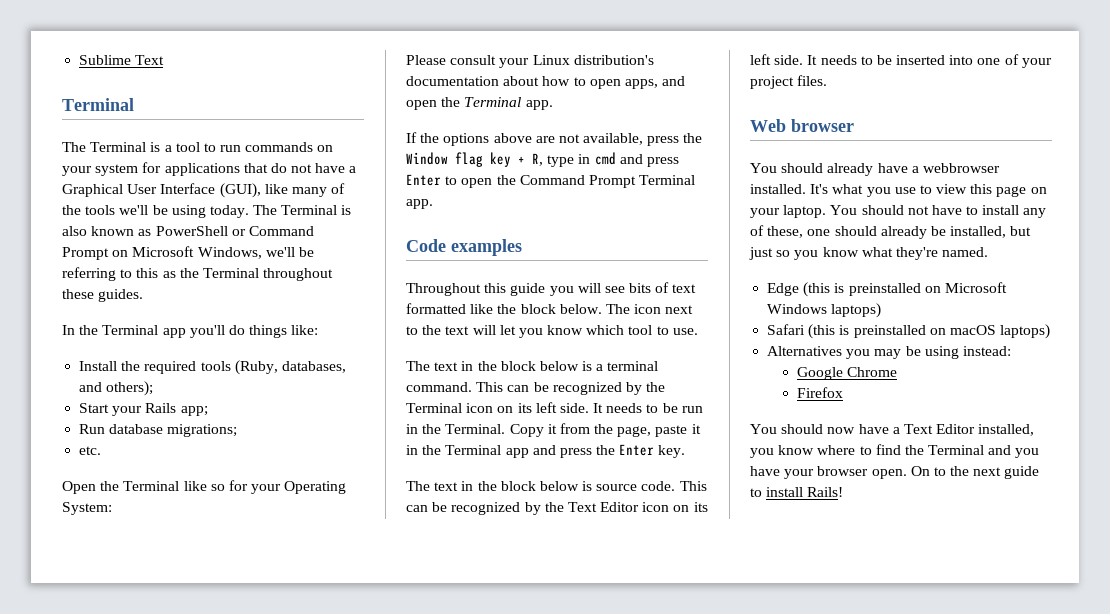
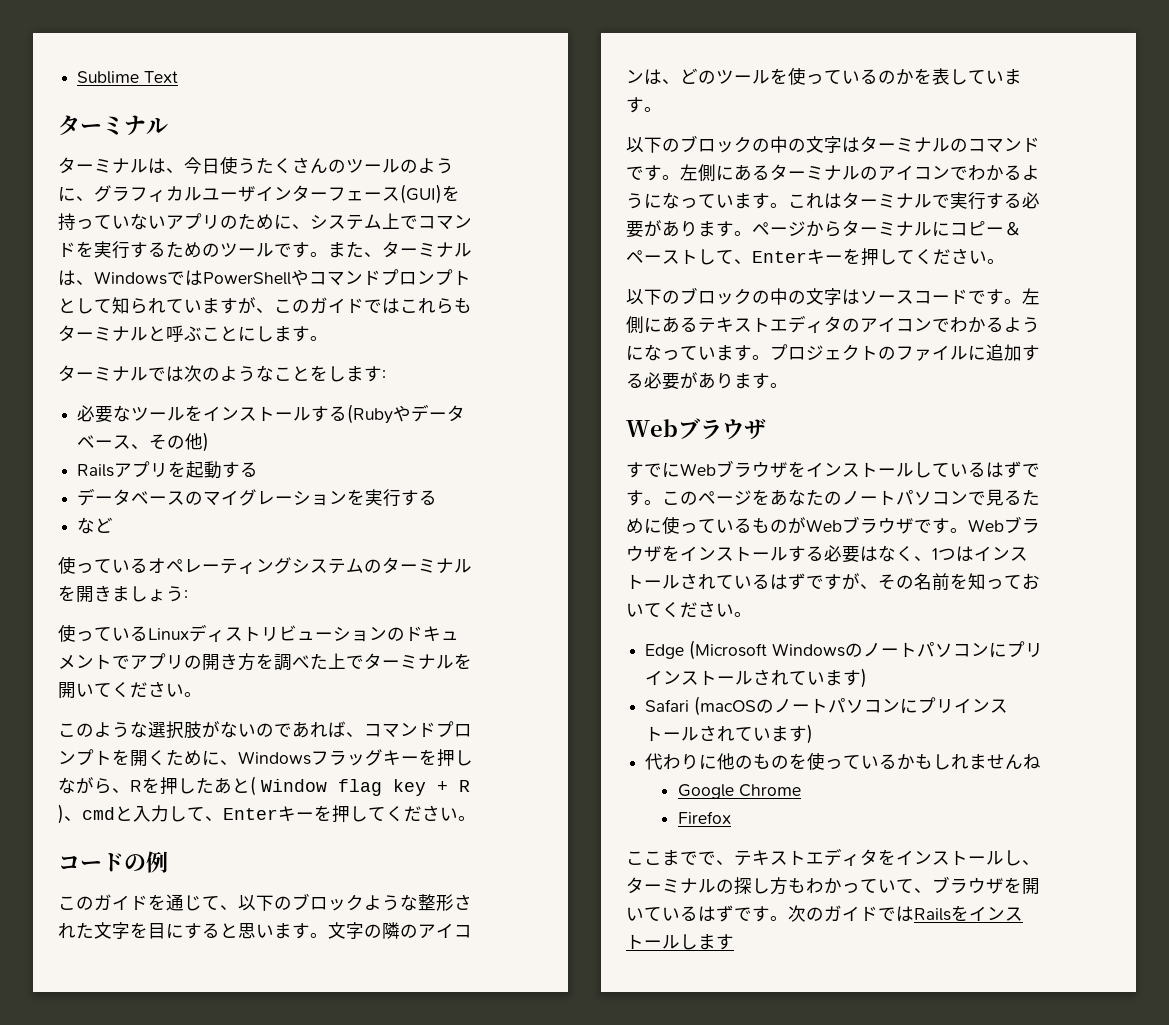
[62,98,134,111] [62,142,334,152] [62,162,357,176] [62,183,346,198] [62,205,352,218] [62,226,314,236] [62,246,314,260] [62,267,334,281] [62,289,144,302] [62,325,319,338] [79,360,346,375] [79,381,154,396] [79,403,208,416] [79,424,238,437] [79,446,102,455] [62,480,347,494] [62,502,112,515] [406,55,654,68] [406,76,686,89] [406,97,553,110] [406,132,703,146] [406,152,679,167] [406,174,696,188] [406,199,433,209] [406,239,522,256] [406,282,697,296] [406,303,694,314] [406,325,698,338] [406,361,659,371] [406,382,666,395] [406,402,703,413] [406,423,701,437] [406,444,686,458] [406,481,707,491] [406,502,708,515] [750,54,1052,68] [750,75,828,89] [750,119,854,132] [750,163,1000,176] [750,184,1047,197] [750,205,1047,218] [750,225,1032,239] [749,247,989,260] [767,282,1007,297] [767,303,882,318] [767,324,1051,339] [767,346,1011,359] [796,367,897,380] [796,387,843,398] [750,424,1035,436] [750,444,1040,458] [750,466,1040,479] [750,487,844,497] Terminal // The Terminal is a tool to run commands on your system for applications that do not have a Graphical User Interface (GUI), like many of the tools we'll be using today. The Terminal is also known as PowerShell or Command Prompt on Microsoft Windows, we'll be referring to this as the Terminal throughout these guides. // In the Terminal app you'll do things like: // Install the required tools (Ruby, databases, and others); // Start your Rails app; // Run database migrations; // etc. // Open the Terminal like so for your Operating System: // Please consult your Linux distribution's documentation about how to open apps, and open the Terminal app. // If the options above are not available, press the Window flag key + R, type in cmd and press Enter to open the Command Prompt Terminal app. // Code examples // Throughout this guide you will see bits of text formatted like the block below. The icon next to the text will let you know which tool to use. // The text in the block below is a terminal command. This can be recognized by the Terminal icon on its left side. It needs to be run in the Terminal. Copy it from the page, paste it in the Terminal app and press the Enter key. // The text in the block below is source code. This can be recognized by the Text Editor icon on its left side. It needs to be inserted into one of your project files. // Web browser // You should already have a webbrowser installed. It's what you use to view this page on your laptop. You should not have to install any of these, one should already be installed, but just so you know what they're named. // Edge (this is preinstalled on Microsoft Windows laptops) // Safari (this is preinstalled on macOS laptops) // Alternatives you may be using instead: // Google Chrome // Firefox // You should now have a Text Editor installed, you know where to find the Terminal and you have your browser open. On to the next guide to install Rails! -> [58,115,168,136] [58,156,454,174] [58,184,460,204] [58,213,472,231] [58,241,472,259] [58,269,471,286] [58,297,472,314] [58,325,328,342] [58,365,386,382] [77,404,466,424] [77,432,210,452] [77,461,259,479] [77,488,438,507] [77,517,114,534] [58,556,472,574] [58,585,188,603] [58,624,459,642] [58,653,472,671] [58,681,202,699] [58,721,472,739] [58,749,473,767] [58,776,470,796] [58,804,476,824] [58,851,168,873] [58,893,472,911] [58,922,472,939] [626,67,1022,85] [626,97,662,113] [626,135,1040,153] [626,164,1040,181] [626,192,1040,210] [626,220,1022,238] [626,248,1005,266] [626,287,1040,305] [626,315,1040,333] [626,344,1040,361] [626,372,788,390] [626,418,766,440] [626,460,1040,478] [626,489,1040,506] [626,516,1040,534] [626,545,1028,563] [626,573,1040,591] [626,601,752,618] [645,640,1044,660] [645,668,868,688] [645,696,1009,716] [645,724,814,744] [645,752,1042,770] [678,784,802,799] [678,811,732,824] [626,848,1040,866] [626,876,1040,895] [626,905,1023,922] [626,934,734,950] ターミナル // ターミナルは、今日使うたくさんのツールのように、グラフィカルユーザインターフェース(GUI)を持っていないアプリのために、システム上でコマンドを実行するためのツールです。また、ターミナルは、WindowsではPowerShellやコマンドプロンプトとして知られていますが、このガイドではこれらもターミナルと呼ぶことにします。 // ターミナルでは次のようなことをします: // 必要なツールをインストールする(Rubyやデータベース、その他) // Railsアプリを起動する // データベースのマイグレーションを実行する // など // 使っているオペレーティングシステムのターミナルを開きましょう: // 使っているLinuxディストリビューションのドキュメントでアプリの開き方を調べた上でターミナルを開いてください。 // このような選択肢がないのであれば、コマンドプロンプトを開くために、Windowsフラッグキーを押しながら、Rを押したあと( Window flag key + R )、cmdと入力して、Enterキーを押してください。 // コードの例 // このガイドを通じて、以下のブロックような整形された文字を目にすると思います。文字の隣のアイコンは、どのツールを使っているのかを表しています。 // 以下のブロックの中の文字はターミナルのコマンドです。左側にあるターミナルのアイコンでわかるようになっています。これはターミナルで実行する必要があります。ページからターミナルにコピー＆ペーストして、Enterキーを押してください。 // 以下のブロックの中の文字はソースコードです。左側にあるテキストエディタのアイコンでわかるようになっています。プロジェクトのファイルに追加する必要があります。 // Webブラウザ // すでにWebブラウザをインストールしているはずです。このページをあなたのノートパソコンで見るために使っているものがWebブラウザです。Webブラウザをインストールする必要はなく、1つはインストールされているはずですが、その名前を知っておいてください。 // Edge (Microsoft Windowsのノートパソコンにプリインストールされています) // Safari (macOSのノートパソコンにプリインストールされています) // 代わりに他のものを使っているかもしれませんね // Google Chrome // Firefox // ここまでで、テキストエディタをインストールし、ターミナルの探し方もわかっていて、ブラウザを開いているはずです。次のガイドではRailsをインストールします

